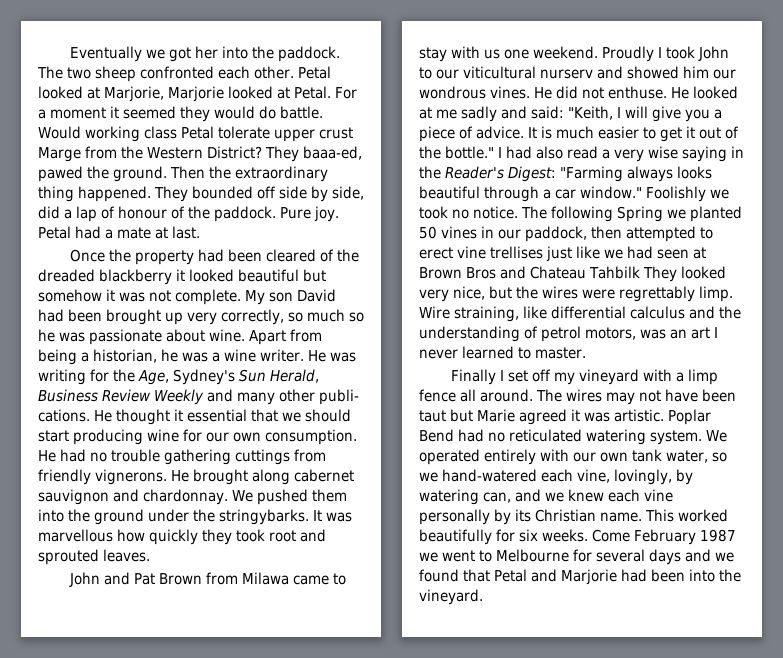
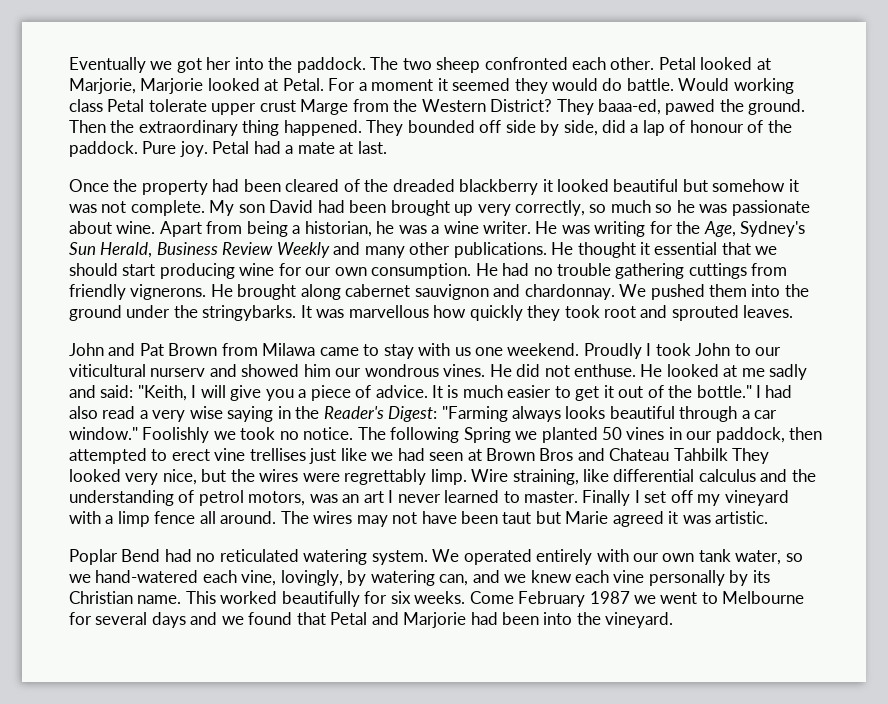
[319,389,359,405] [38,409,90,422] publi- cations. -> [453,242,547,258] publications.
(586, 353) // -> (579, 497) none
(664, 415) none -> (769, 517) //

